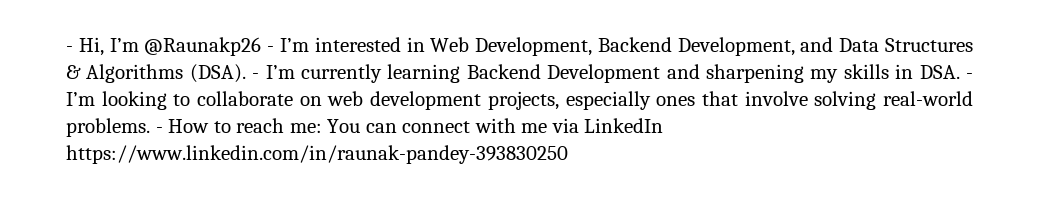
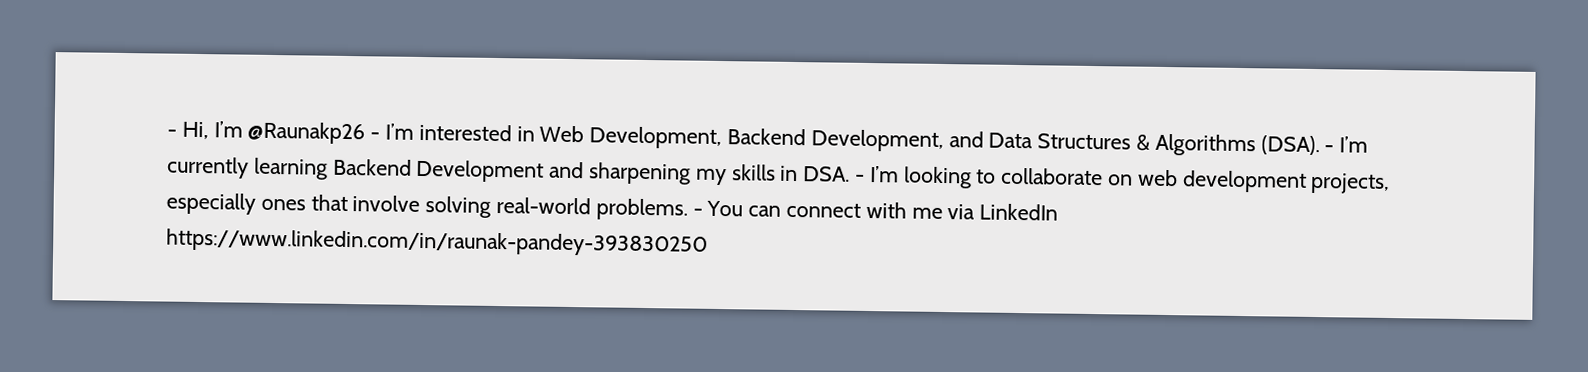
[168,118,322,133] How to reach me: -> (703, 212) none

